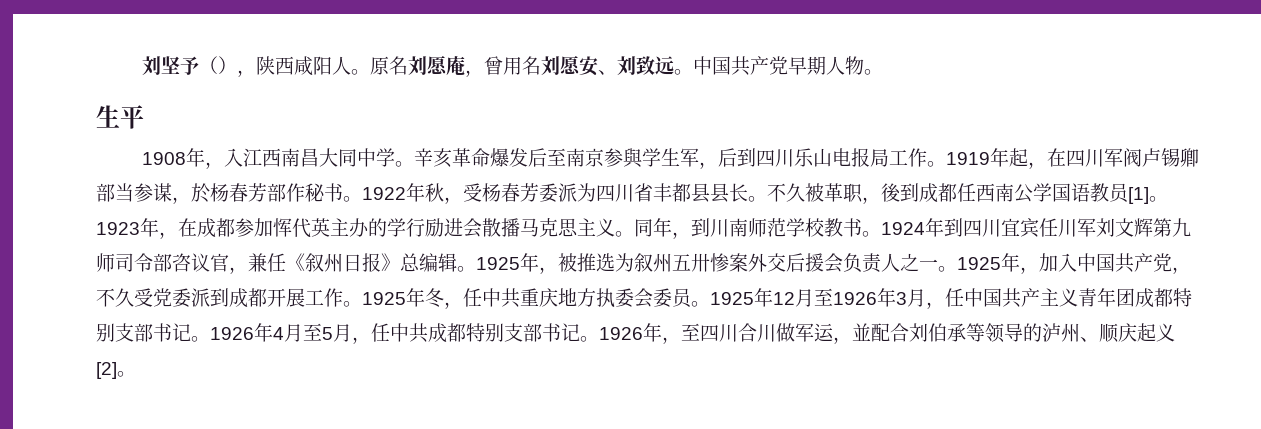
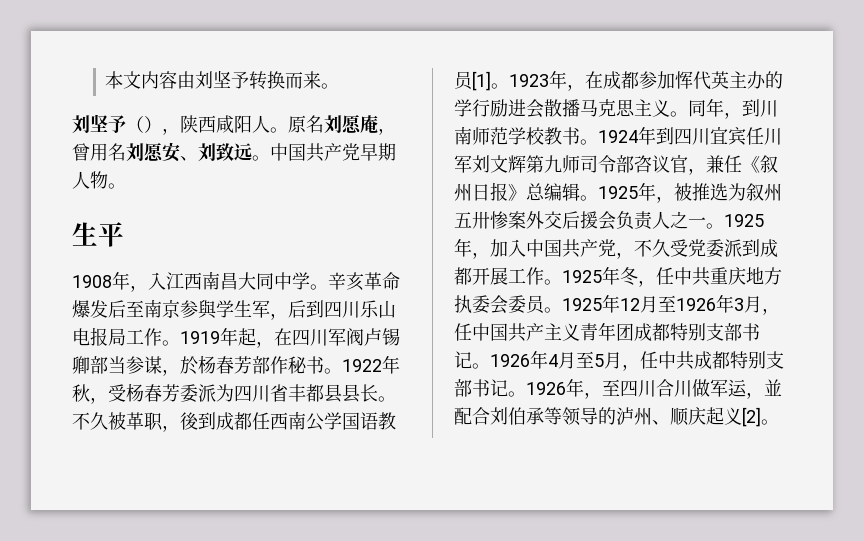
(141, 66) none -> [105,70,340,90] 本文内容由刘坚予转换而来。 //

